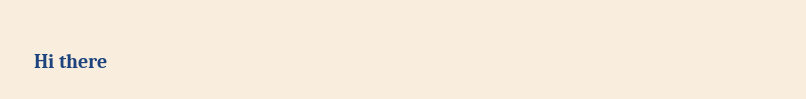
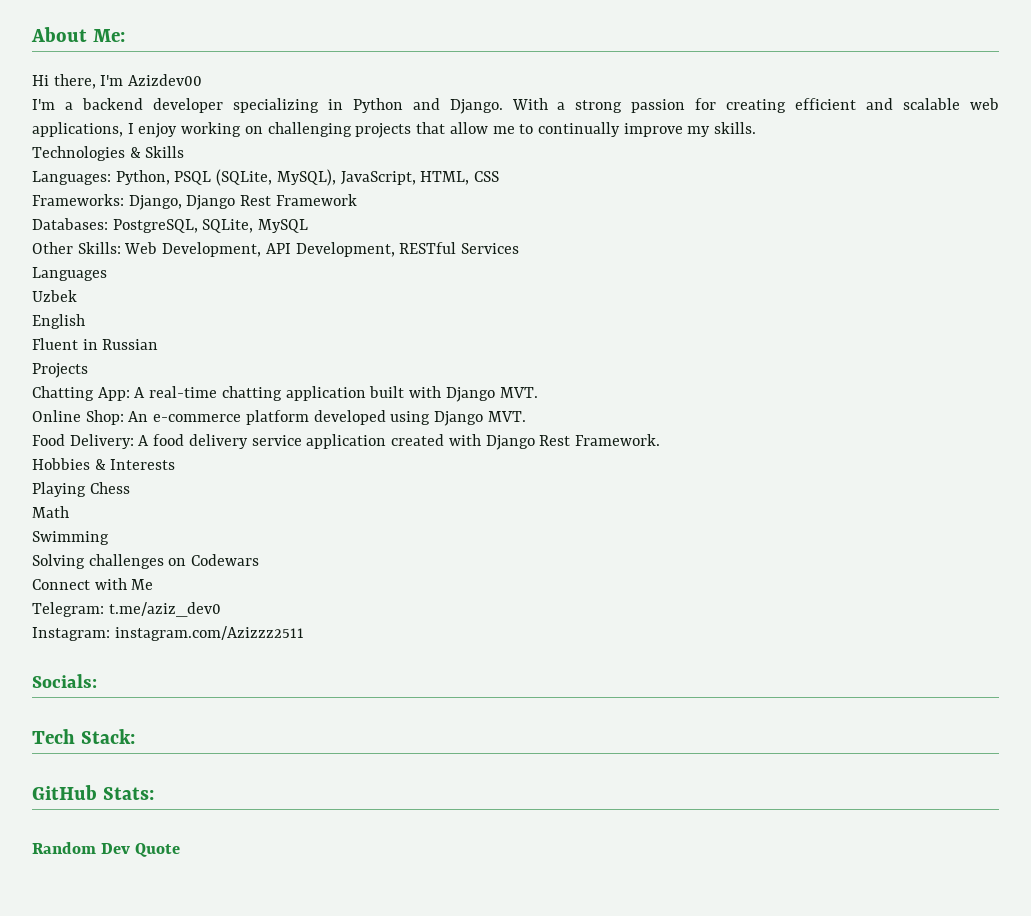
[34,53,108,68] Hi there -> [31,27,125,42] [32,74,203,89] [32,98,1000,114] [32,122,757,138] [32,146,185,161] [32,169,500,186] [32,194,357,210] [32,218,309,233] [32,242,520,257] [32,267,107,281] [32,290,77,302] [32,314,85,329] [32,338,159,350] [32,363,88,378] [32,386,538,402] [32,410,526,426] [32,434,660,450] [32,458,176,470] [32,482,130,497] [32,506,69,518] [32,531,109,545] [32,554,260,569] [32,578,154,590] [32,602,221,617] [32,626,304,641] [32,674,97,688] [32,729,135,744] [32,785,154,800] [32,842,181,857] About Me: // Hi there, I'm Azizdev00 // I'm a backend developer specializing in Python and Django. With a strong passion for creating efficient and scalable web applications, I enjoy working on challenging projects that allow me to continually improve my skills. // Technologies & Skills // Languages: Python, PSQL (SQLite, MySQL), JavaScript, HTML, CSS // Frameworks: Django, Django Rest Framework // Databases: PostgreSQL, SQLite, MySQL // Other Skills: Web Development, API Development, RESTful Services // Languages // Uzbek // English // Fluent in Russian // Projects // Chatting App: A real-time chatting application built with Django MVT. // Online Shop: An e-commerce platform developed using Django MVT. // Food Delivery: A food delivery service application created with Django Rest Framework. // Hobbies & Interests // Playing Chess // Math // Swimming // Solving challenges on Codewars // Connect with Me // Telegram: t.me/aziz_dev0 // Instagram: instagram.com/Azizzz2511 // Socials: // Tech Stack: // GitHub Stats: // Random Dev Quote

